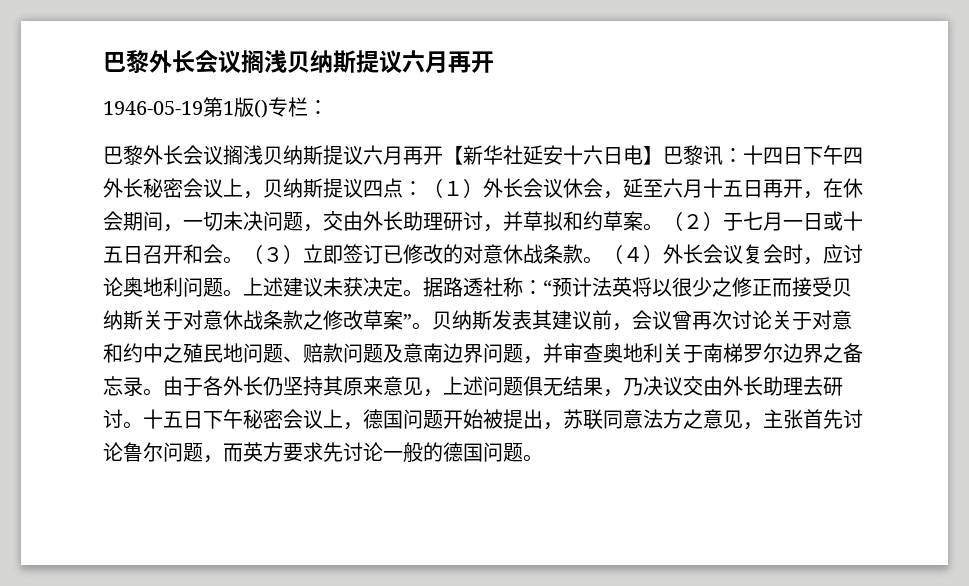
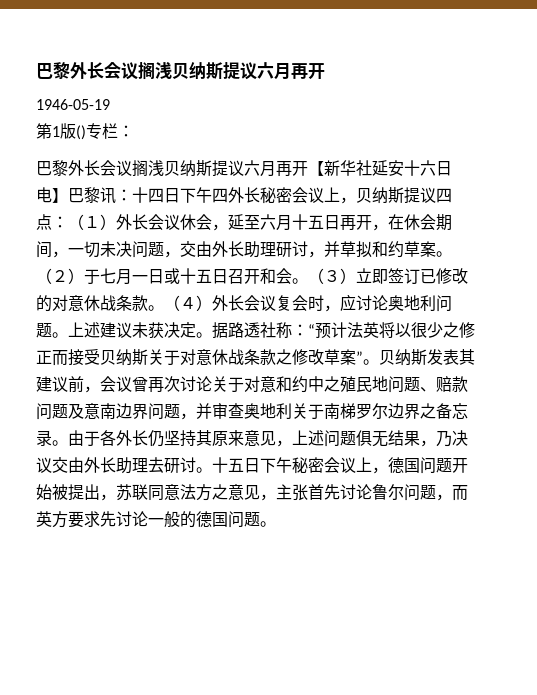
(203, 108) none -> (110, 104) //

